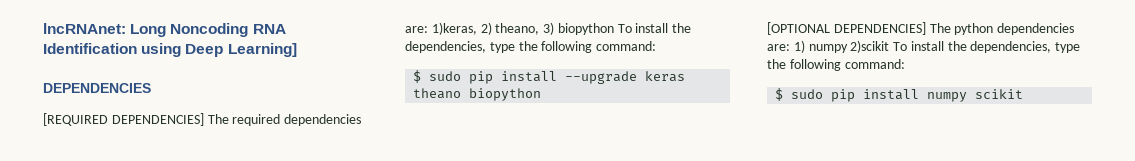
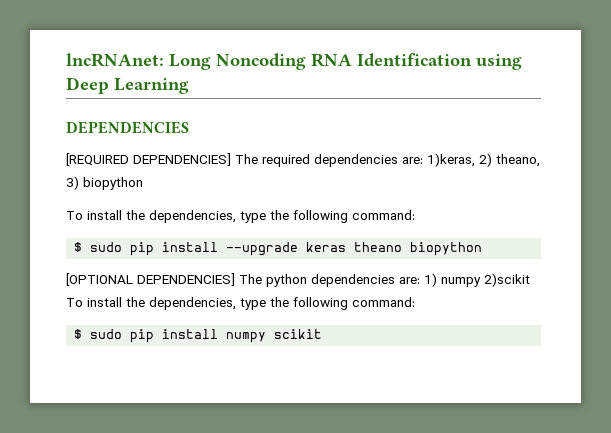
[227,43,297,57] Learning] -> [114,78,189,94] Learning
(614, 29) none -> (143, 183) //

